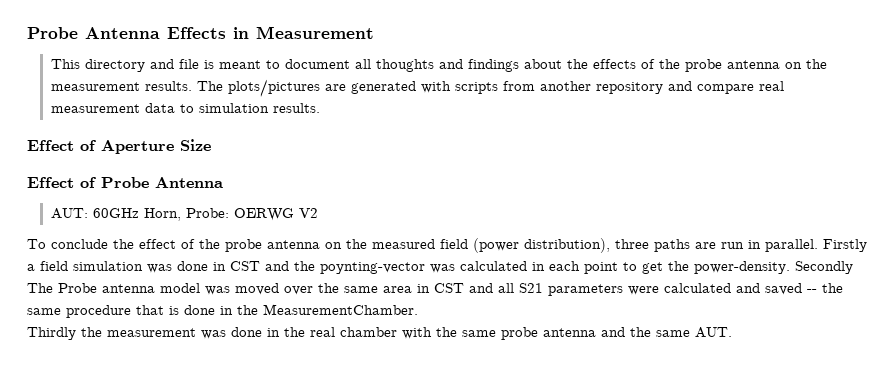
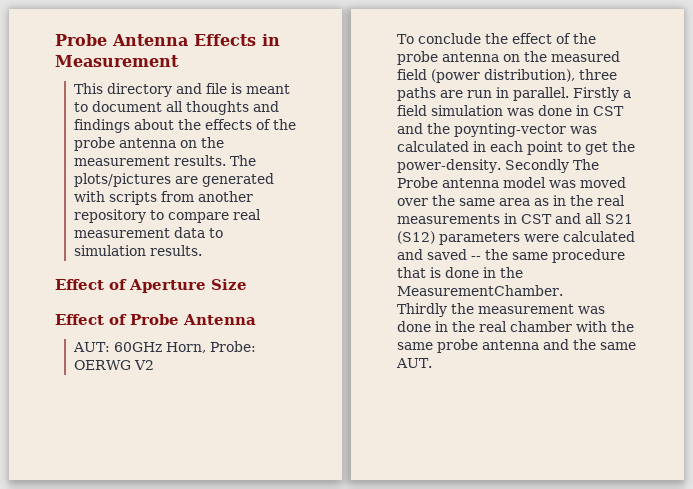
[667,81,692,91] and -> [149,210,164,220] to
(412, 289) none -> [534,195,625,206] [397,214,500,224] as in the real measurements
(543, 288) none -> [397,231,435,244] (S12)

